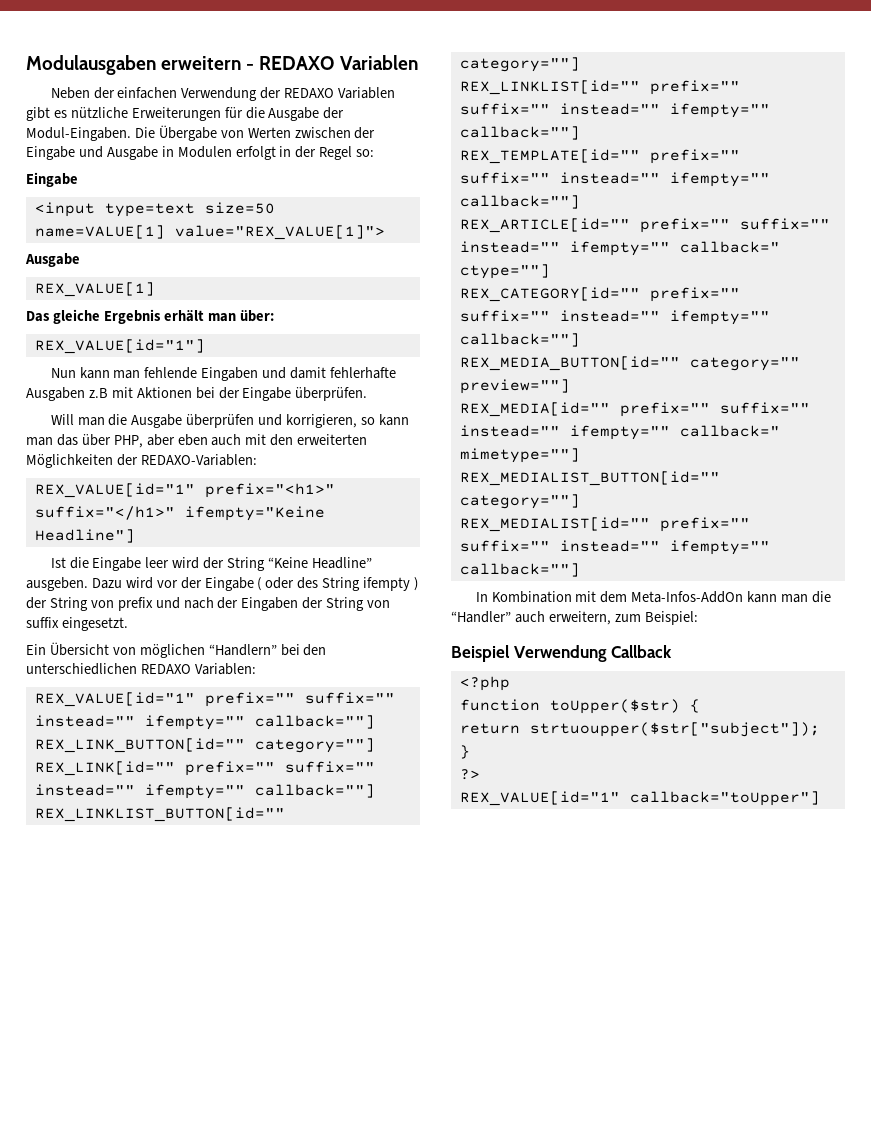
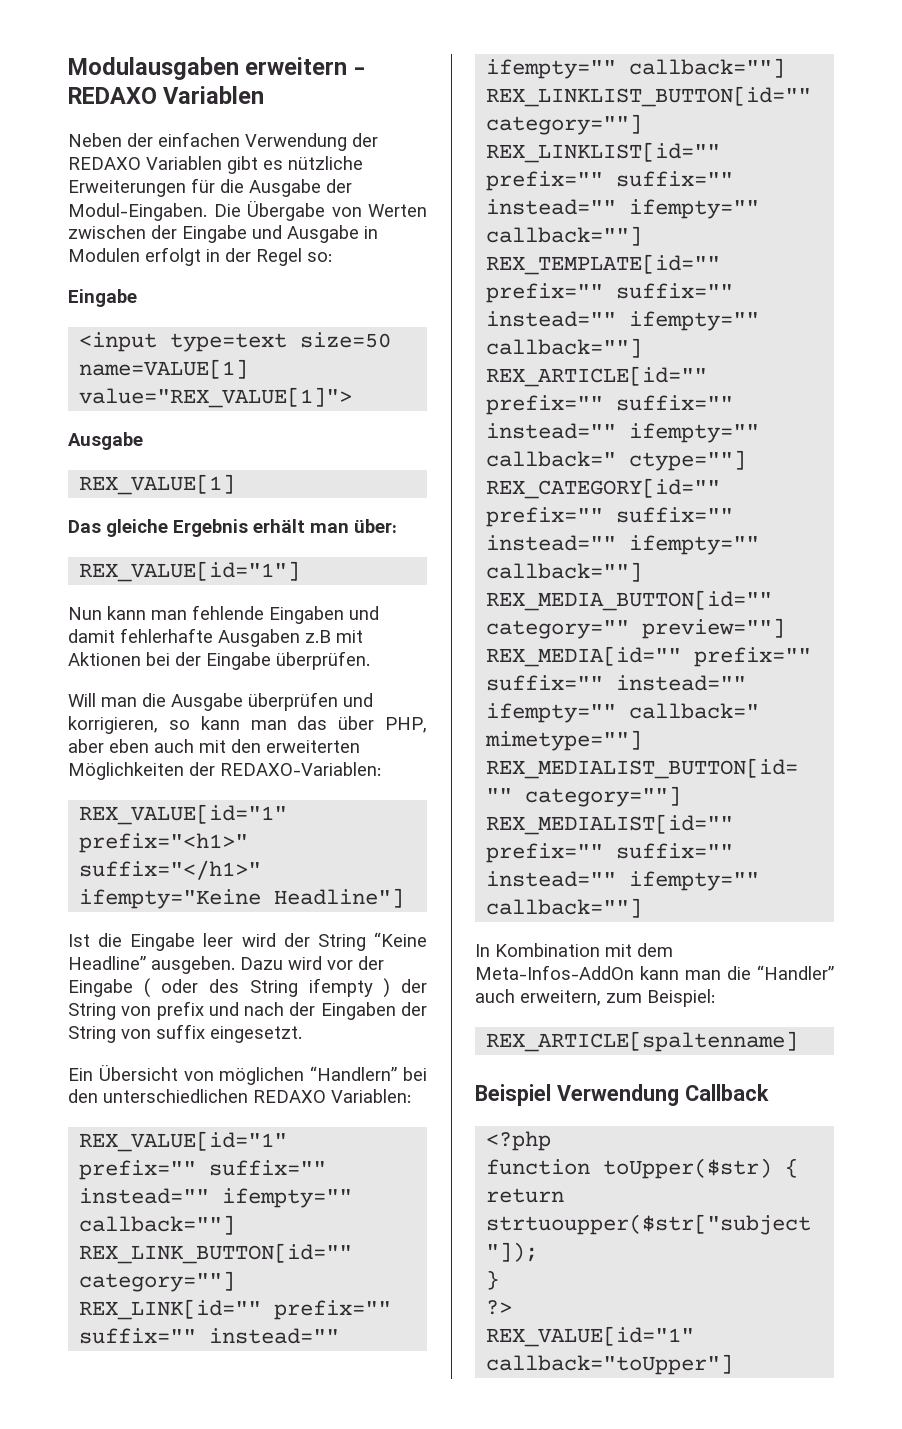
(698, 618) none -> [486,1031,799,1052] // REX_ARTICLE[spaltenname]

